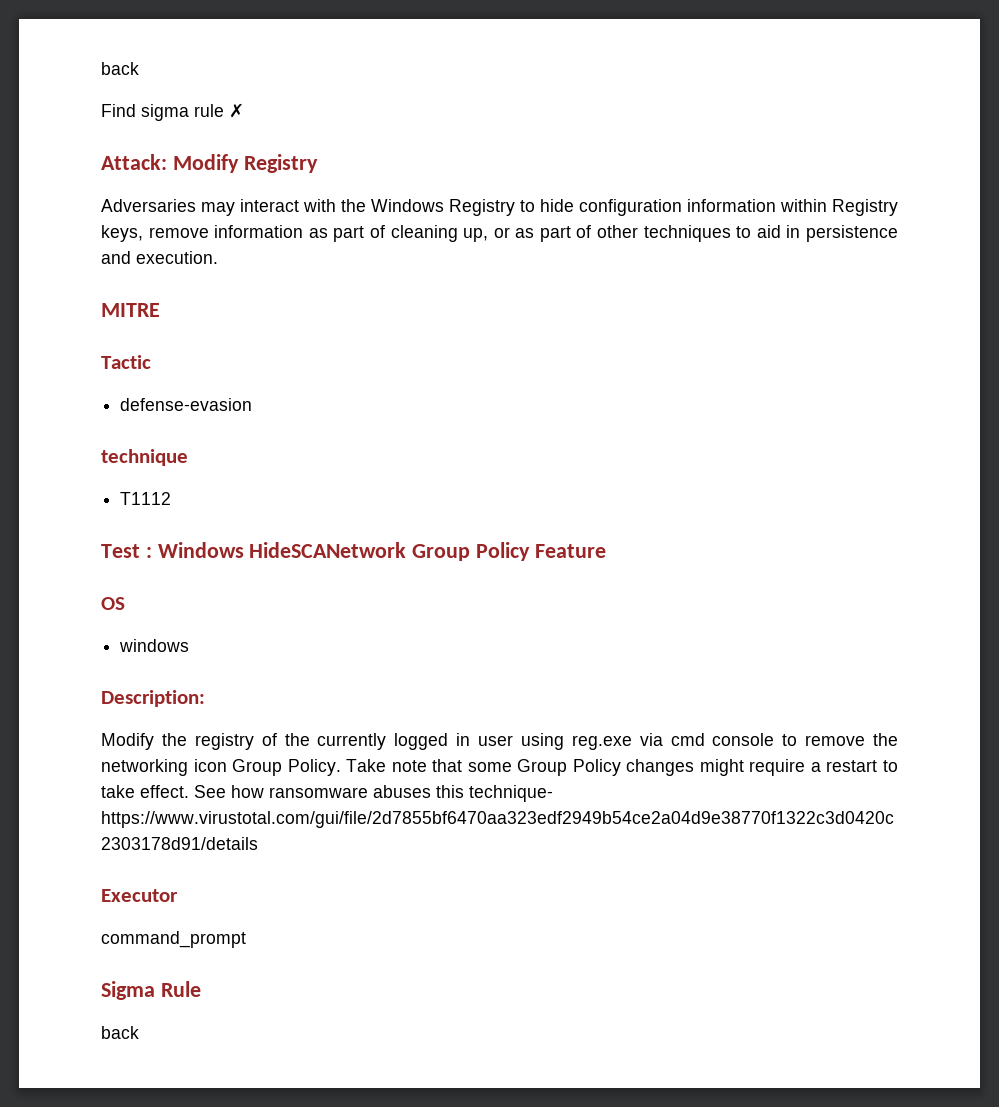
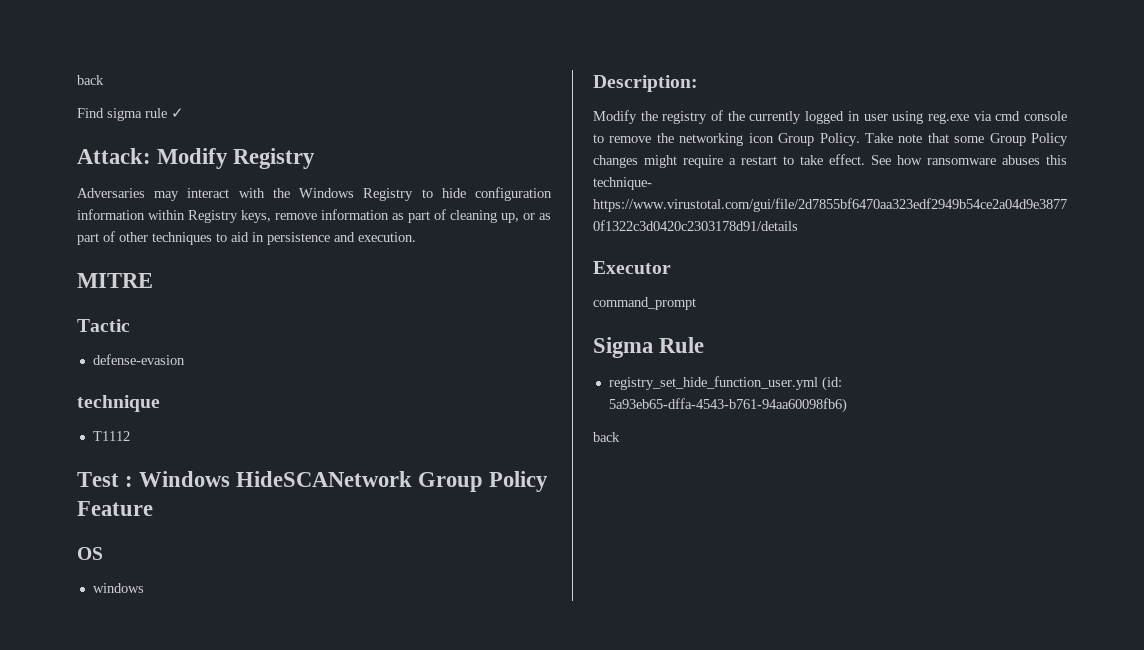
[229,103,244,118] ✗ -> [171,108,184,118] ✓
(201, 989) none -> [608,376,842,391] [608,398,847,413] // registry_set_hide_function_user.yml (id: 5a93eb65-dffa-4543-b761-94aa60098fb6)

